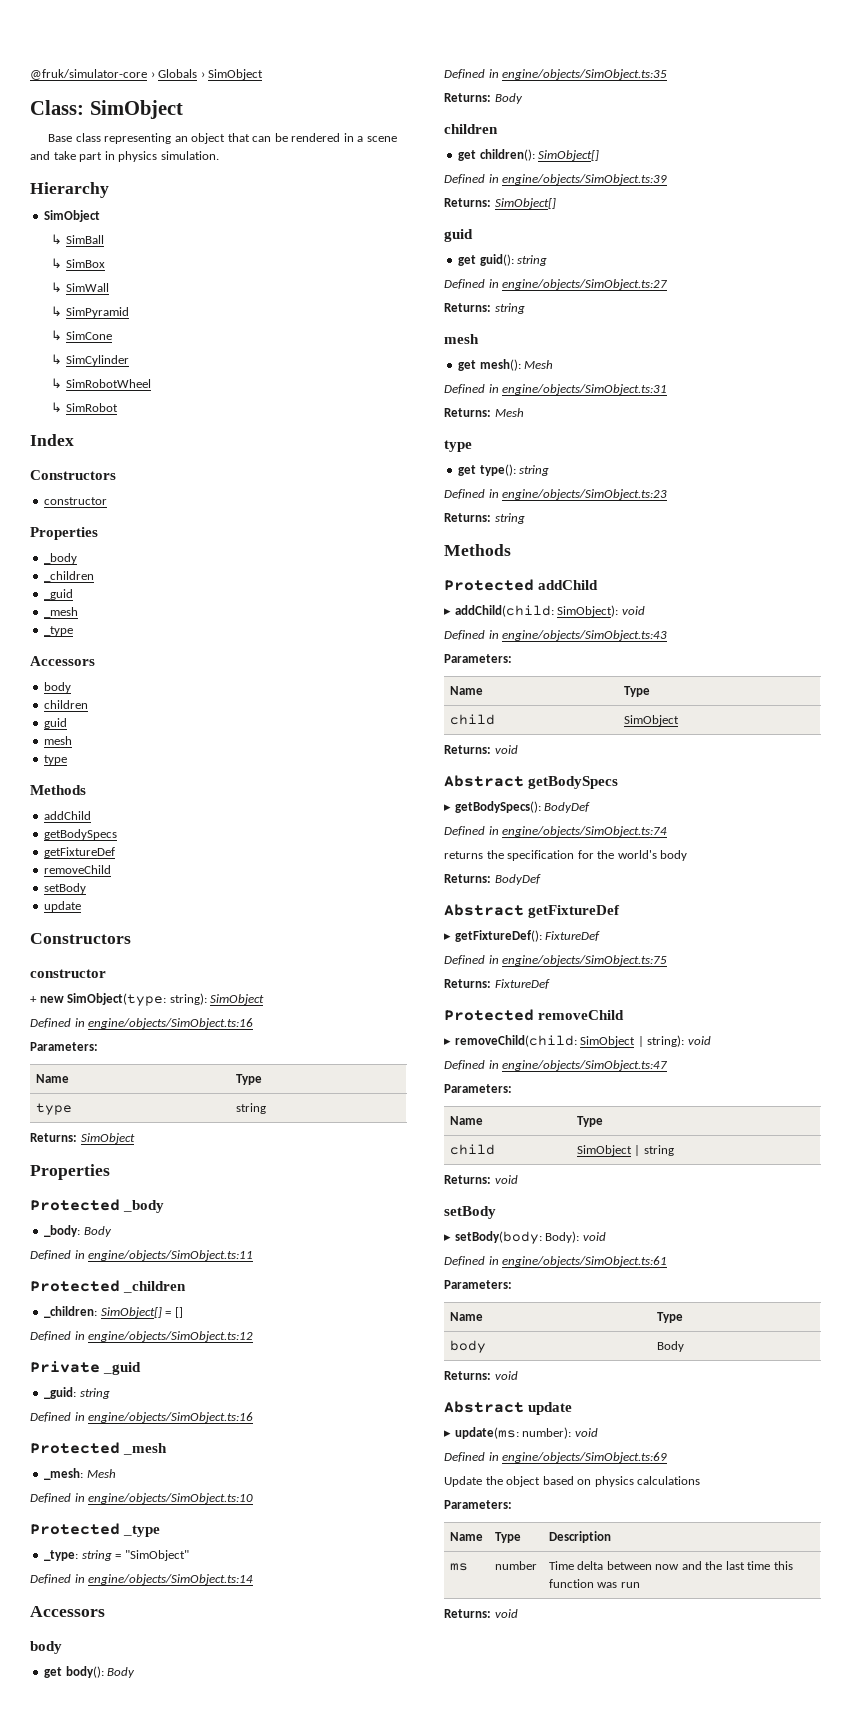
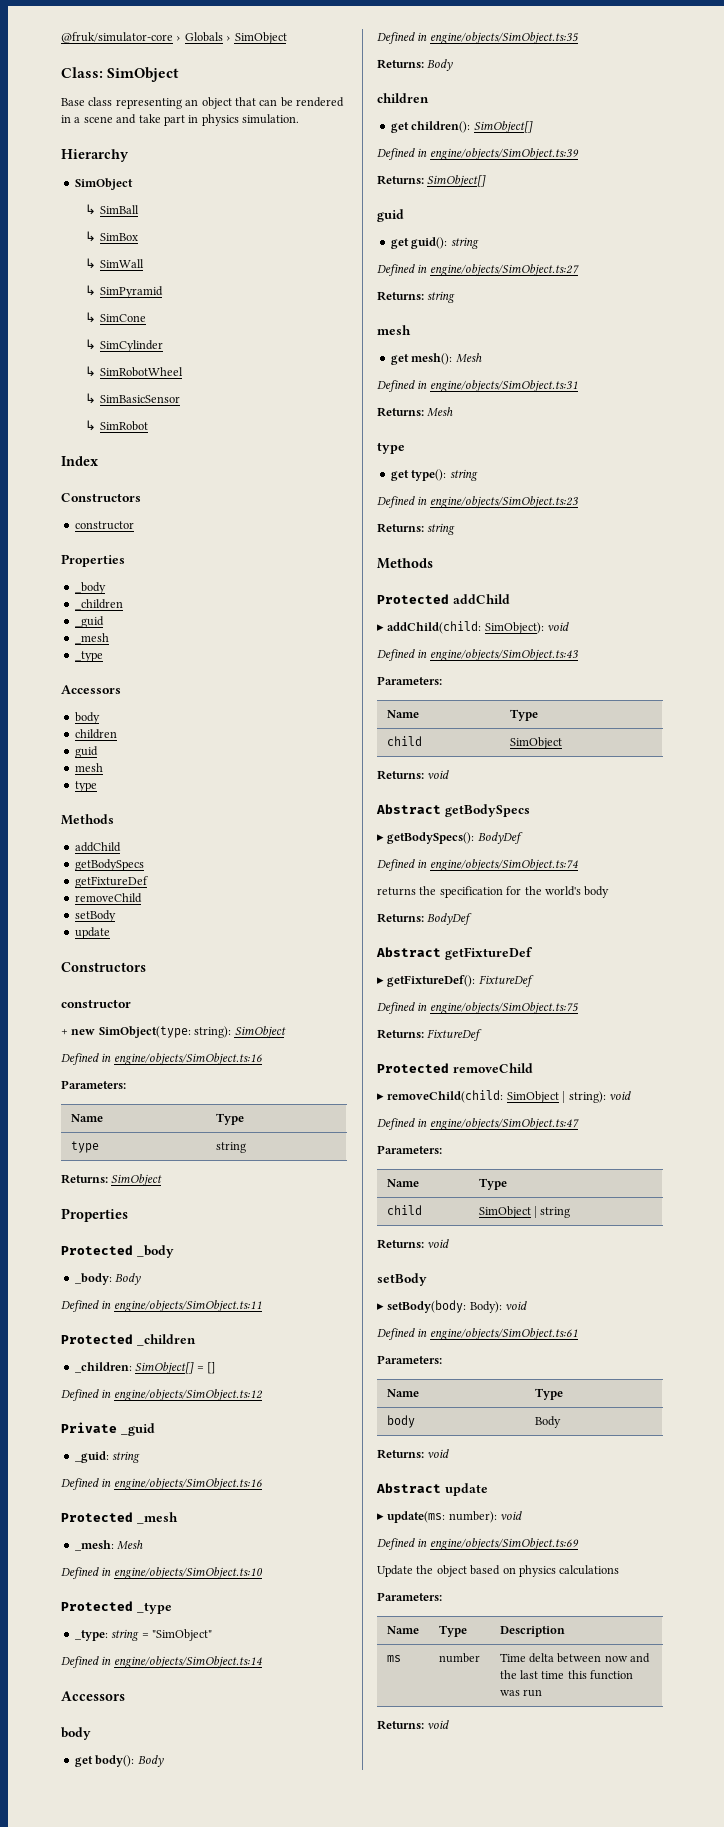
(151, 383) none -> [85,393,180,404] // ↳ SimBasicSensor

